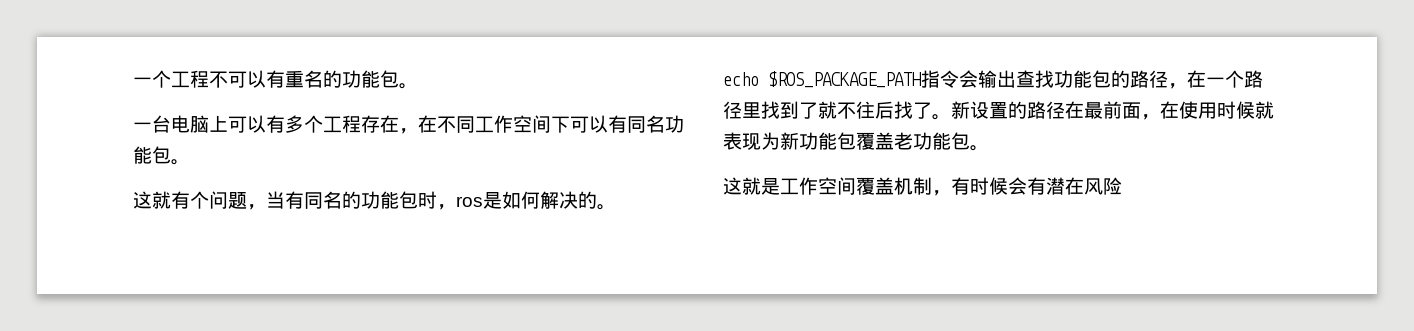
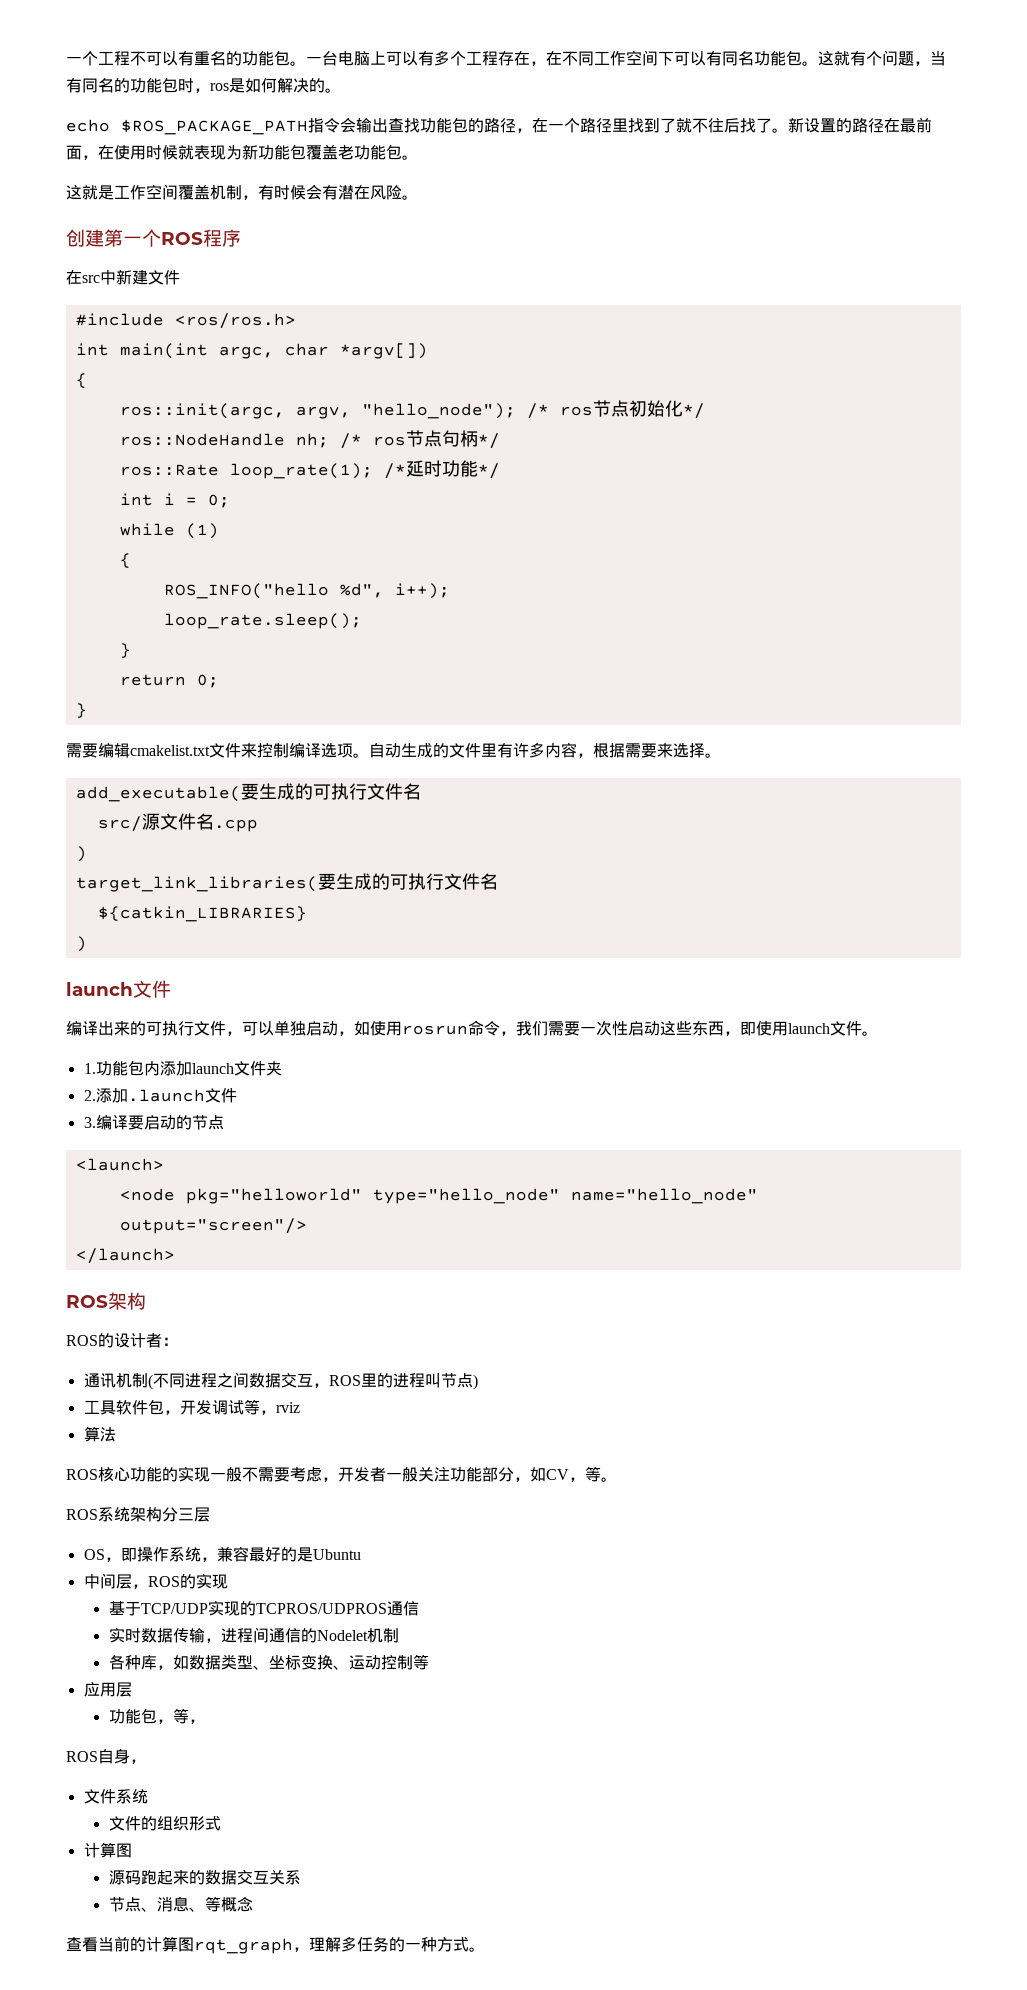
(418, 86) // -> (306, 63) none
(190, 162) // -> (818, 63) none
(1122, 186) none -> [402,195,418,200] [66,229,241,247] [66,269,180,285] [75,313,296,329] [75,343,428,359] [75,373,87,388] [119,400,705,419] [119,430,500,449] [119,460,500,479] [119,493,230,508] [119,523,219,539] [119,553,131,568] [163,583,450,599] [163,613,362,629] [119,643,131,658] [119,674,219,688] [75,703,87,718] [66,742,721,758] [75,783,421,802] [97,813,258,832] [75,846,87,862] [75,873,498,892] [97,906,307,922] [75,936,87,952] [66,980,171,998] [66,1020,878,1036] [83,1060,282,1076] [83,1088,237,1103] [83,1115,224,1130] [75,1158,164,1171] [119,1188,758,1204] [119,1218,307,1234] [75,1248,175,1264] [66,1292,146,1310] [66,1333,178,1348] [83,1372,478,1390] [83,1399,300,1415] [83,1426,116,1442] [66,1466,617,1482] [66,1507,210,1522] [83,1546,361,1562] [83,1573,228,1589] [108,1600,419,1616] [108,1627,399,1643] [108,1654,429,1670] [83,1682,132,1697] [108,1708,205,1724] [66,1748,146,1764] [83,1789,148,1804] [108,1816,221,1831] [83,1842,132,1858] [108,1870,301,1885] [108,1896,253,1912] [66,1936,485,1954] 。 // 创建第一个ROS程序 // 在src中新建文件 // #include <ros/ros.h> // int main(int argc, char *argv[]) // { // ros::init(argc, argv, "hello_node"); /* ros节点初始化*/ // ros::NodeHandle nh; /* ros节点句柄*/ // ros::Rate loop_rate(1); /*延时功能*/ // int i = 0; // while (1) // { // ROS_INFO("hello %d", i++); // loop_rate.sleep(); // } // return 0; // } // 需要编辑cmakelist.txt文件来控制编译选项。自动生成的文件里有许多内容，根据需要来选择。 // add_executable(要生成的可执行文件名 // src/源文件名.cpp // ) // target_link_libraries(要生成的可执行文件名 // ${catkin_LIBRARIES} // ) // launch文件 // 编译出来的可执行文件，可以单独启动，如使用rosrun命令，我们需要一次性启动这些东西，即使用launch文件。 // 1.功能包内添加launch文件夹 // 2.添加.launch文件 // 3.编译要启动的节点 // <launch> // <node pkg="helloworld" type="hello_node" name="hello_node" output="screen"/> // </launch> // ROS架构 // ROS的设计者： // 通讯机制(不同进程之间数据交互，ROS里的进程叫节点) // 工具软件包，开发调试等，rviz // 算法 // ROS核心功能的实现一般不需要考虑，开发者一般关注功能部分，如CV，等。 // ROS系统架构分三层 // OS，即操作系统，兼容最好的是Ubuntu // 中间层，ROS的实现 // 基于TCP/UDP实现的TCPROS/UDPROS通信 // 实时数据传输，进程间通信的Nodelet机制 // 各种库，如数据类型、坐标变换、运动控制等 // 应用层 // 功能包，等， // ROS自身， // 文件系统 // 文件的组织形式 // 计算图 // 源码跑起来的数据交互关系 // 节点、消息、等概念 // 查看当前的计算图rqt_graph，理解多任务的一种方式。

